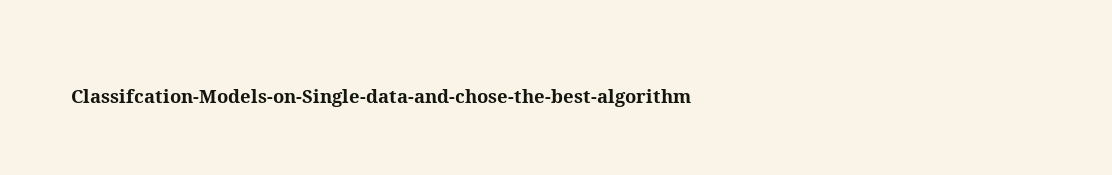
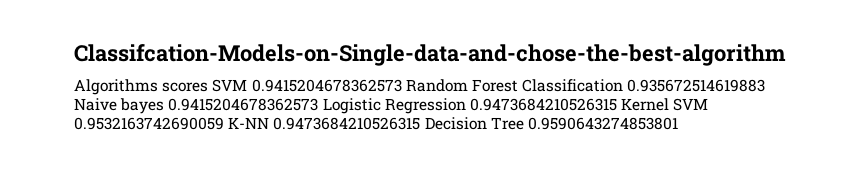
(691, 98) none -> [74,79,766,95] [74,98,709,114] [74,117,678,130] // Algorithms scores SVM 0.9415204678362573 Random Forest Classification 0.935672514619883 Naive bayes 0.9415204678362573 Logistic Regression 0.9473684210526315 Kernel SVM 0.9532163742690059 K-NN 0.9473684210526315 Decision Tree 0.9590643274853801

